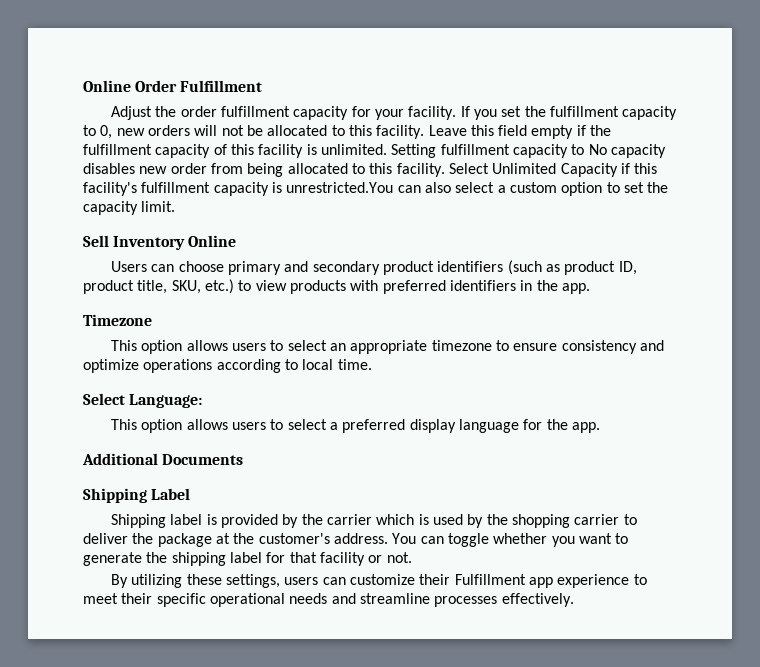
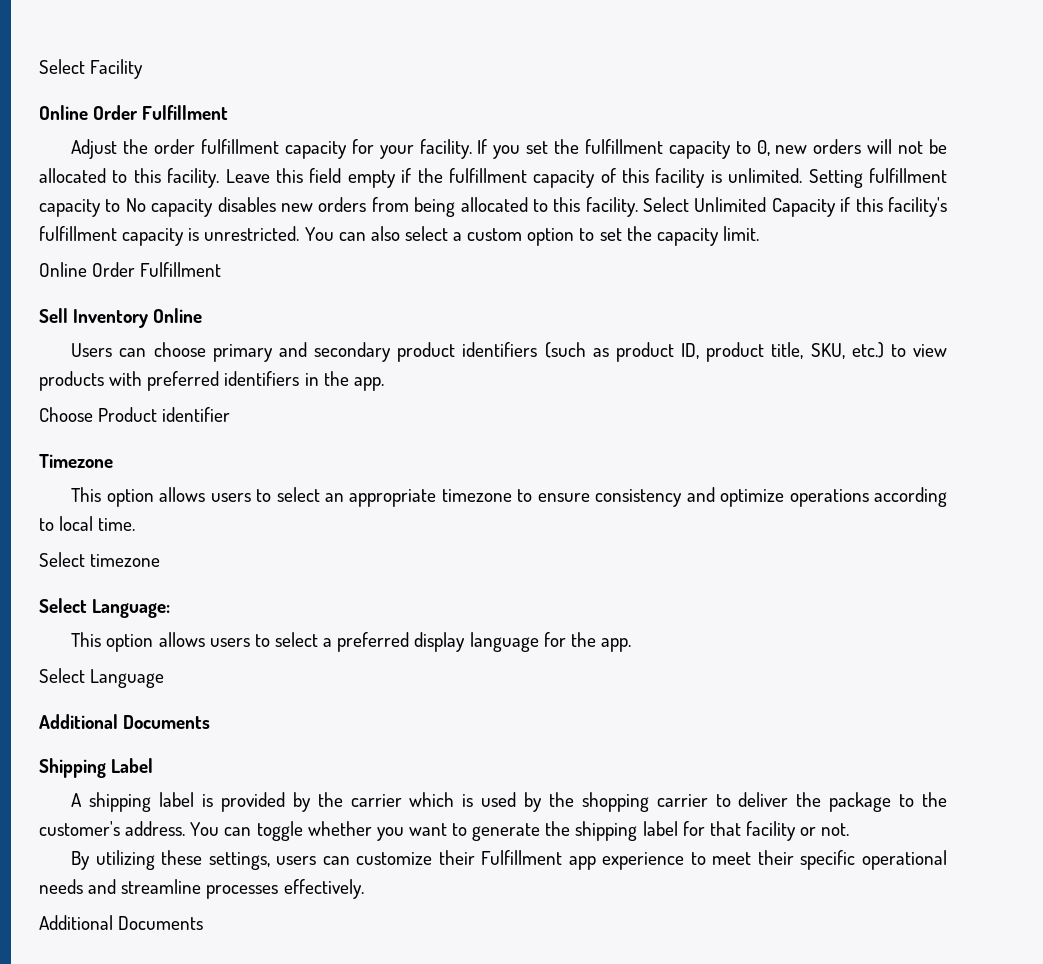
(83, 86) none -> [39,59,144,79] Select Facility //
[170,163,207,174] order -> [318,197,367,212] orders
[286,182,394,193] unrestricted.You -> [204,226,334,241] unrestricted. You
(176, 206) none -> [39,262,222,277] // Online Order Fulfillment
(590, 288) none -> [39,407,231,422] // Choose Product identifier
(372, 364) none -> [39,552,161,567] // Select timezone
(600, 427) none -> [39,668,165,688] // Select Language
[111,514,167,528] Shipping -> [71,792,152,812] A shipping
[215,533,230,544] at -> [899,794,915,807] to
(574, 600) none -> [39,915,204,930] // Additional Documents

